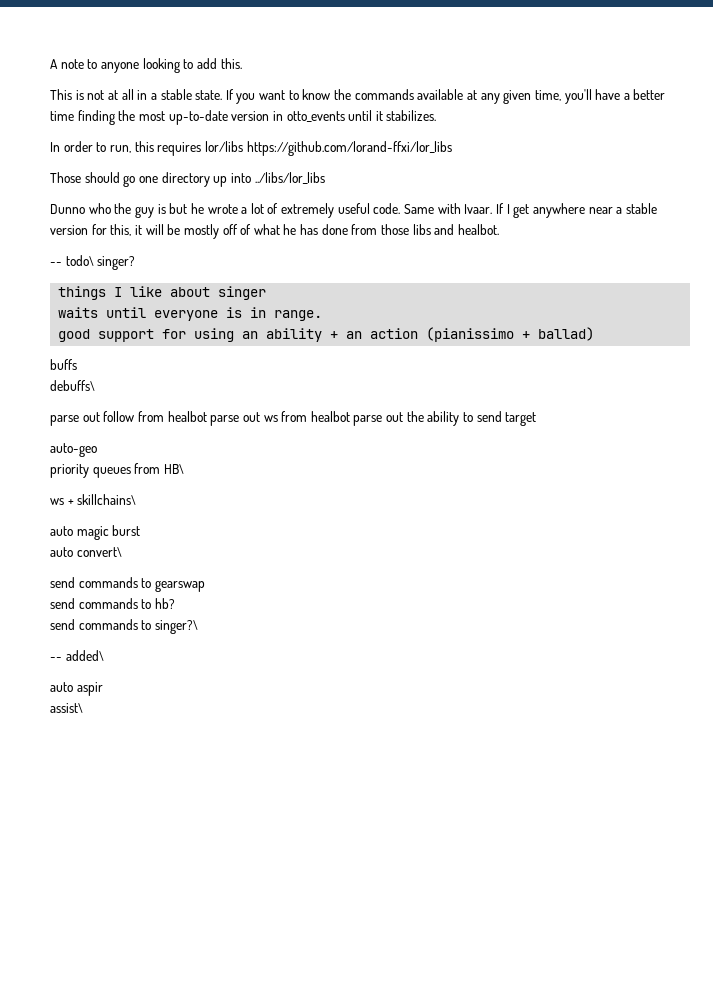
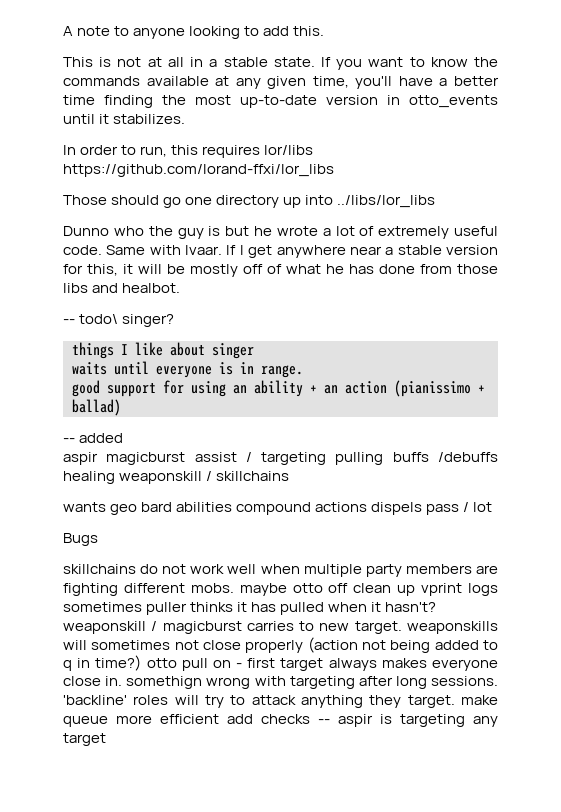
[50,359,77,370] [50,380,95,391] [50,411,537,426] [50,443,97,457] [50,463,184,478] [50,494,137,505] [50,525,141,540] [50,547,122,557] [50,577,205,592] [50,598,175,609] [50,619,198,634] [50,650,104,661] [50,682,103,696] [50,703,83,713] buffs // debuffs\ // parse out follow from healbot parse out ws from healbot parse out the ability to send target // auto-geo // priority queues from HB\ // ws + skillchains\ // auto magic burst // auto convert\ // send commands to gearswap // send commands to hb? // send commands to singer?\ // -- added\ // auto aspir // assist\ -> [63,433,124,443] [63,452,498,465] [63,471,290,484] [63,502,493,515] [63,533,98,546] [63,564,498,577] [63,583,499,596] [63,602,437,615] [63,621,498,634] [63,637,498,653] [63,655,499,671] [63,676,498,689] [63,695,498,708] [63,714,498,727] [63,733,106,746] -- added // aspir magicburst assist / targeting pulling buffs /debuffs healing weaponskill / skillchains // wants geo bard abilities compound actions dispels pass / lot // Bugs // skillchains do not work well when multiple party members are fighting different mobs. maybe otto off clean up vprint logs sometimes puller thinks it has pulled when it hasn't? weaponskill / magicburst carries to new target. weaponskills will sometimes not close properly (action not being added to q in time?) otto pull on - first target always makes everyone close in. somethign wrong with targeting after long sessions. 'backline' roles will try to attack anything they target. make queue more efficient add checks -- aspir is targeting any target

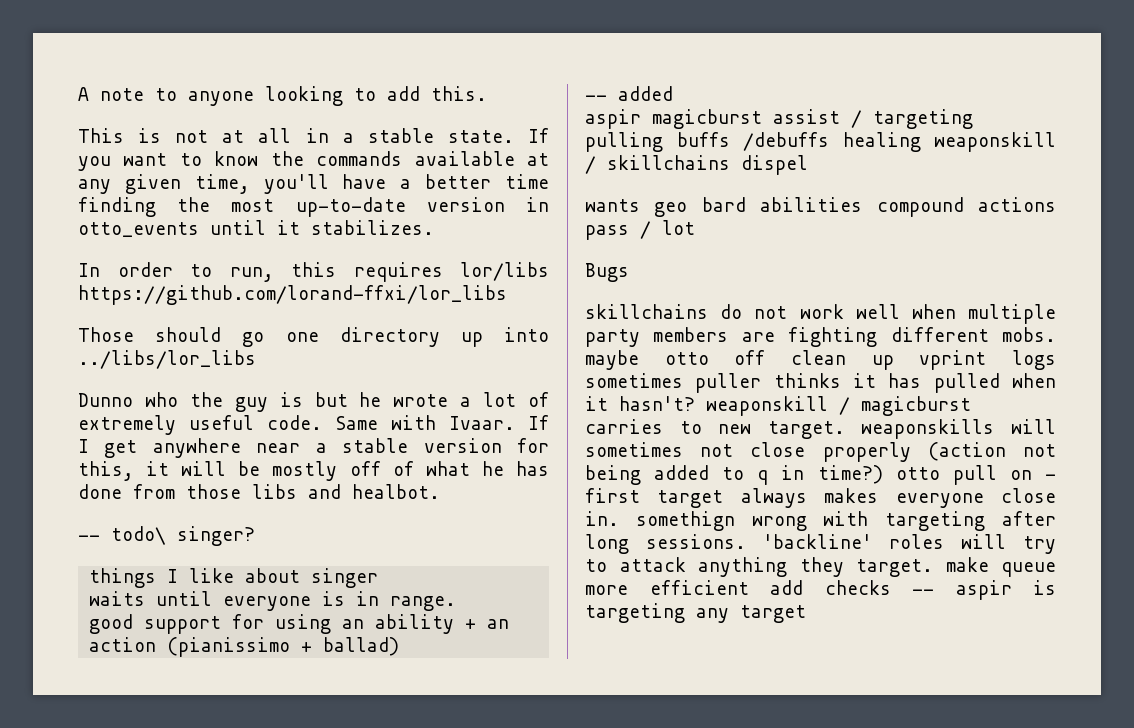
(290, 476) none -> [741,155,808,175] dispel
[371,502,423,515] dispels -> (1056, 204) none

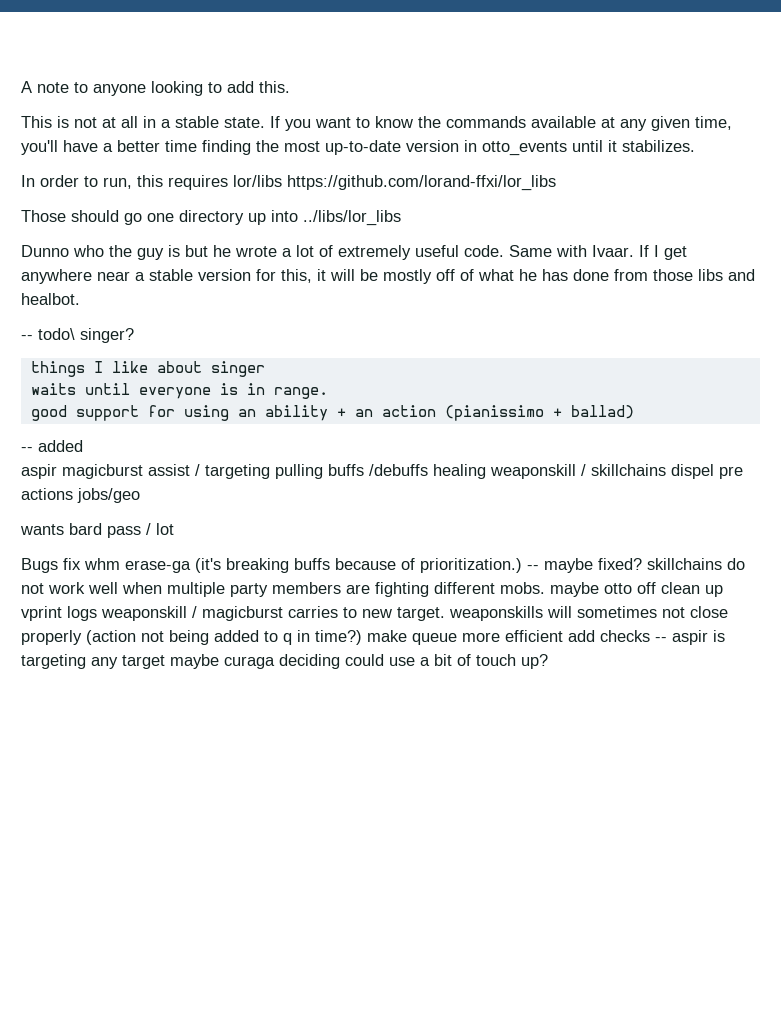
[585,197,1056,217] [585,220,695,240] [585,263,629,282] // wants geo bard abilities compound actions pass / lot // Bugs // -> [719,466,743,479] [21,488,140,503] [20,523,174,538] [21,558,642,573] pre actions jobs/geo // wants bard pass / lot // Bugs fix whm erase-ga (it's breaking buffs because of prioritization.) -- maybe fixed?
[585,373,1056,393] [585,396,695,411] sometimes puller thinks it has pulled when it hasn't? -> (97, 613) none
[895,465,1056,485] [585,488,1056,508] [585,511,1056,531] [585,534,1056,554] [585,557,933,577] otto pull on - first target always makes everyone close in. somethign wrong with targeting after long sessions. 'backline' roles will try to attack anything they target. -> (362, 637) none
(806, 614) none -> [170,654,548,669] maybe curaga deciding could use a bit of touch up?

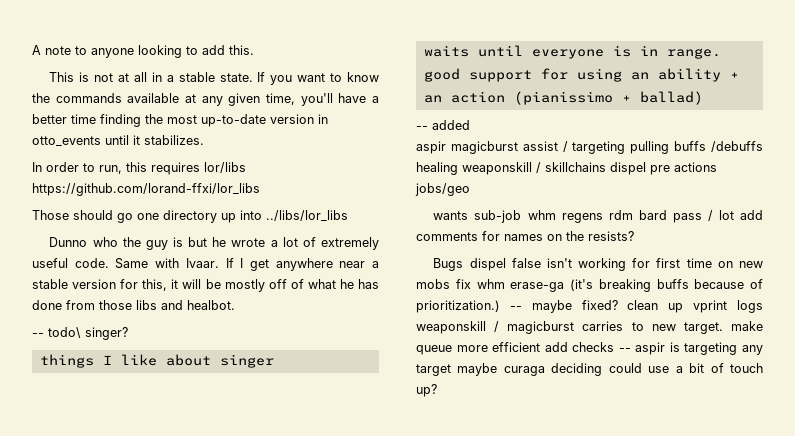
(64, 529) none -> [474,210,633,223] sub-job whm regens rdm
[21,558,58,573] // Bugs -> [740,210,763,220] [416,231,634,241] [433,258,763,271] [416,279,450,289] add comments for names on the resists? // Bugs dispel false isn't working for first time on new mobs
[647,558,745,570] [21,582,656,597] skillchains do not work well when multiple party members are fighting different mobs. maybe otto off -> (618, 305) none
[449,606,728,621] [21,630,362,645] weaponskills will sometimes not close properly (action not being added to q in time?) -> (723, 328) none

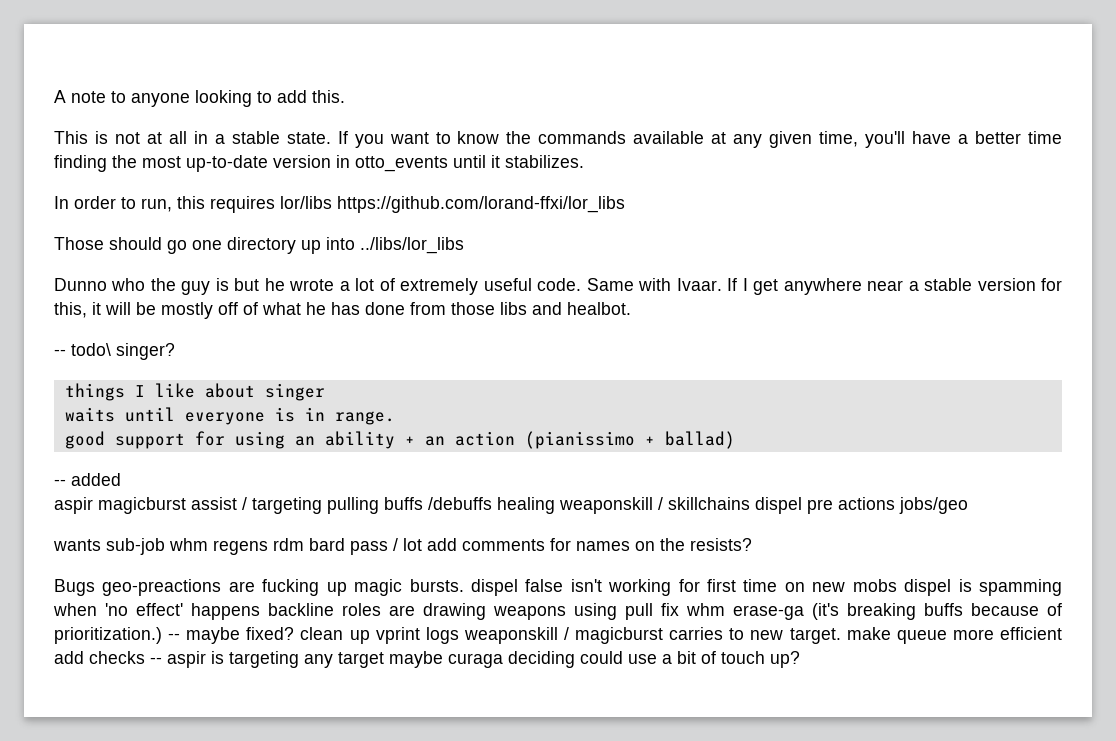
(464, 264) none -> [102,579,464,596] geo-preactions are fucking up magic bursts.
(450, 284) none -> [904,579,1063,596] [53,603,653,620] dispel is spamming when 'no effect' happens backline roles are drawing weapons using pull

